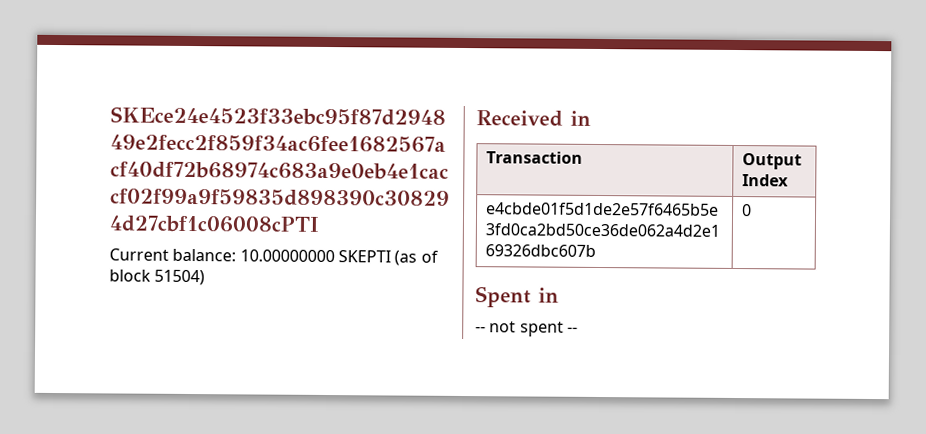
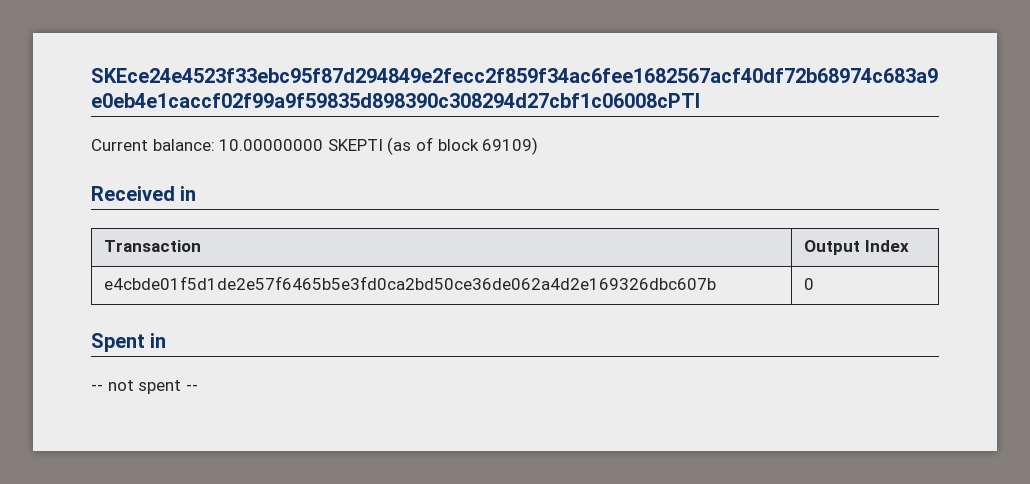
[154,269,206,286] 51504) -> [482,137,539,155] 69109)

